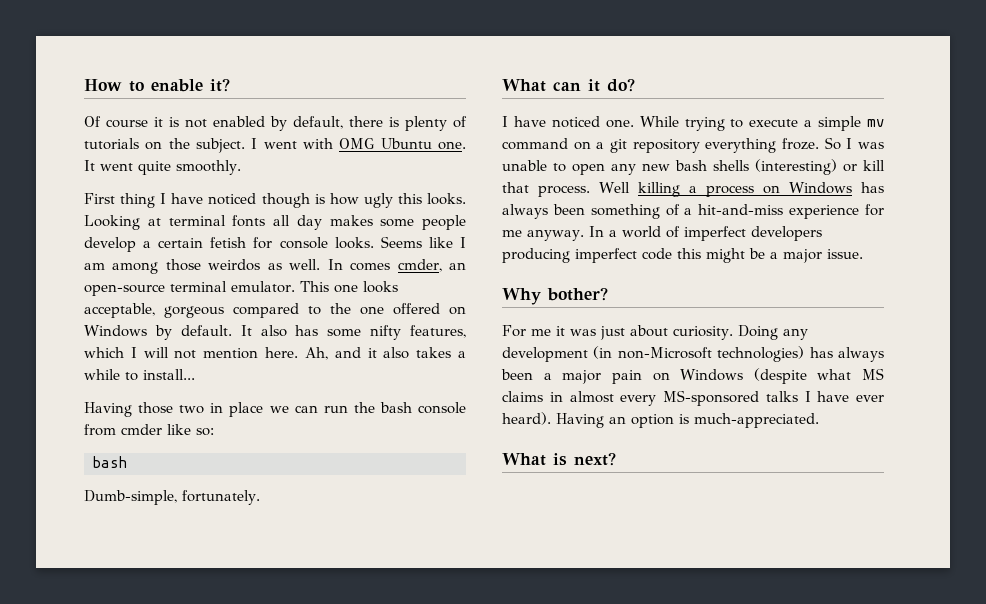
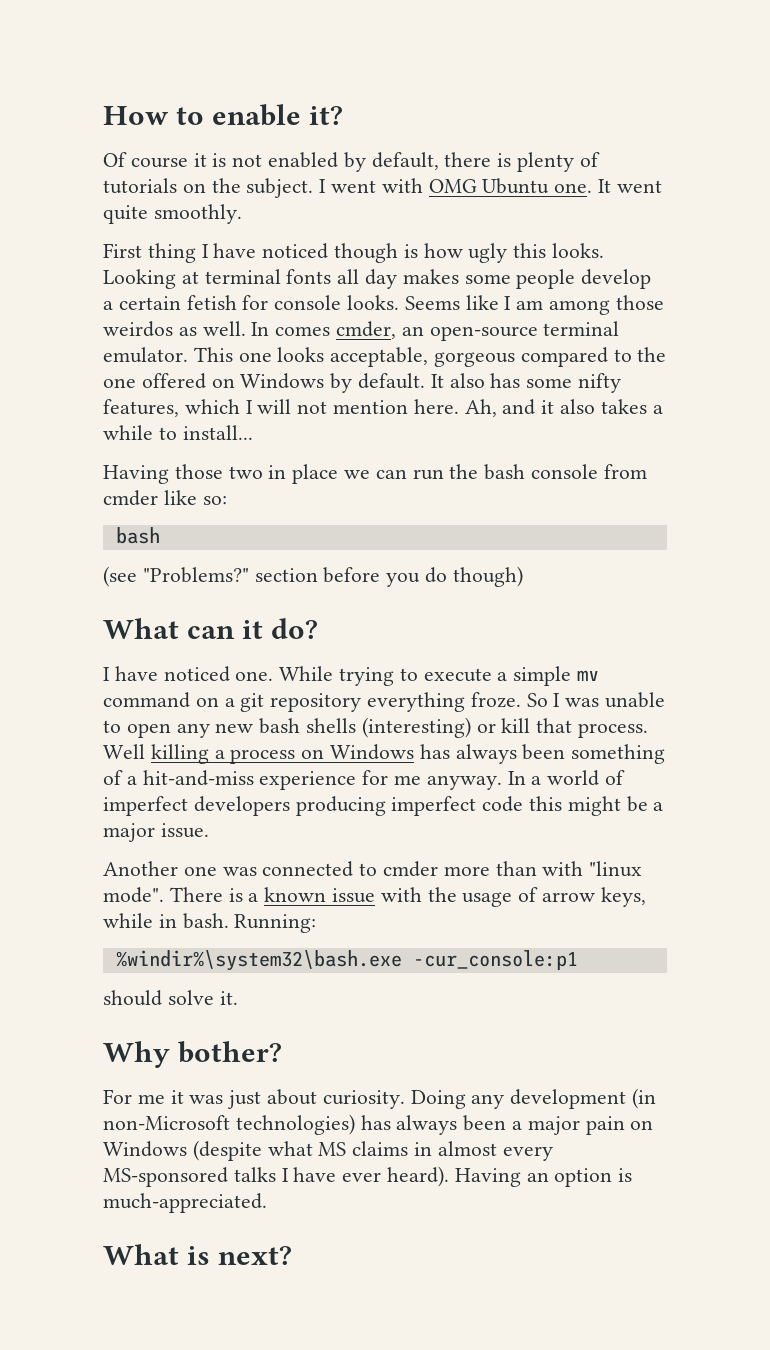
[84,490,260,505] Dumb-simple, fortunately. -> [103,566,523,587] (see "Problems?" section before you do though)
(863, 254) none -> [103,861,643,877] [103,887,646,907] [103,913,317,933] [115,950,578,971] [103,990,238,1006] // Another one was connected to cmder more than with "linux mode". There is a known issue with the usage of arrow keys, while in bash. Running: // %windir%\system32\bash.exe -cur_console:p1 // should solve it.

